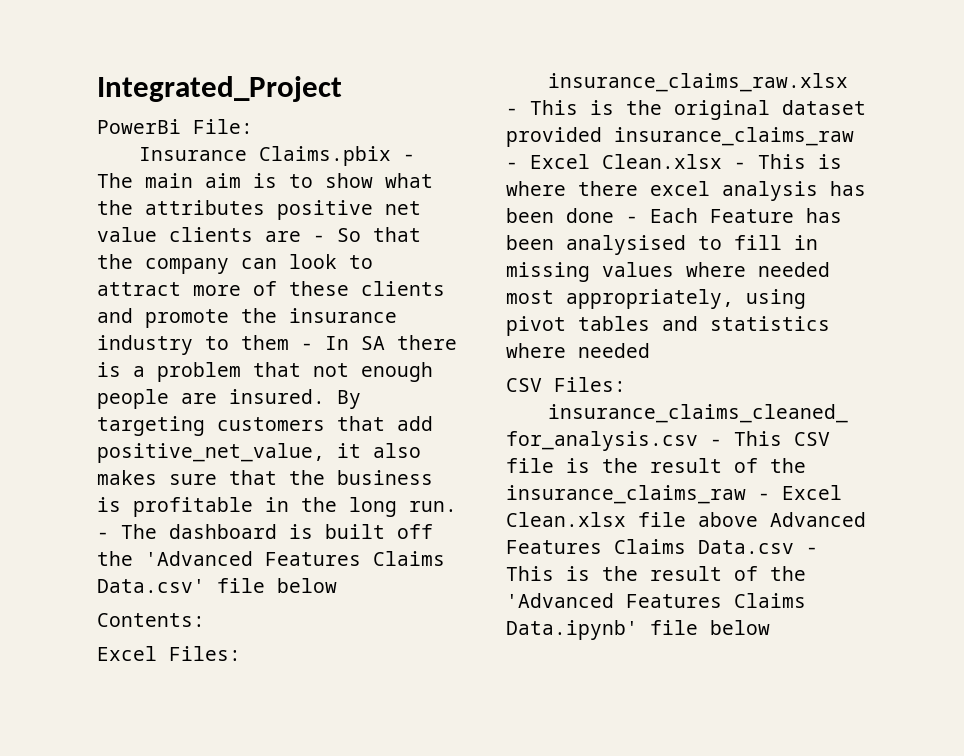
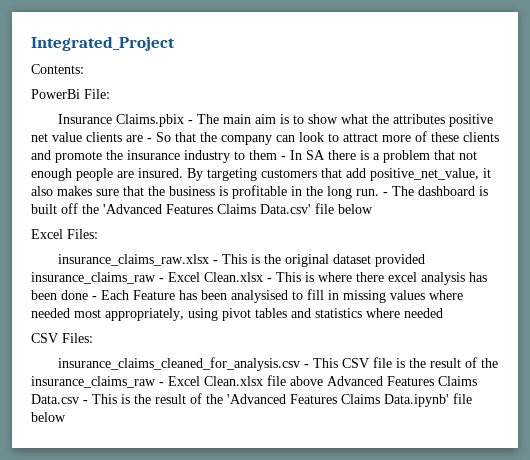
(342, 89) none -> [31,64,84,74] // Contents:
[97,613,205,627] // Contents: -> (373, 209) none

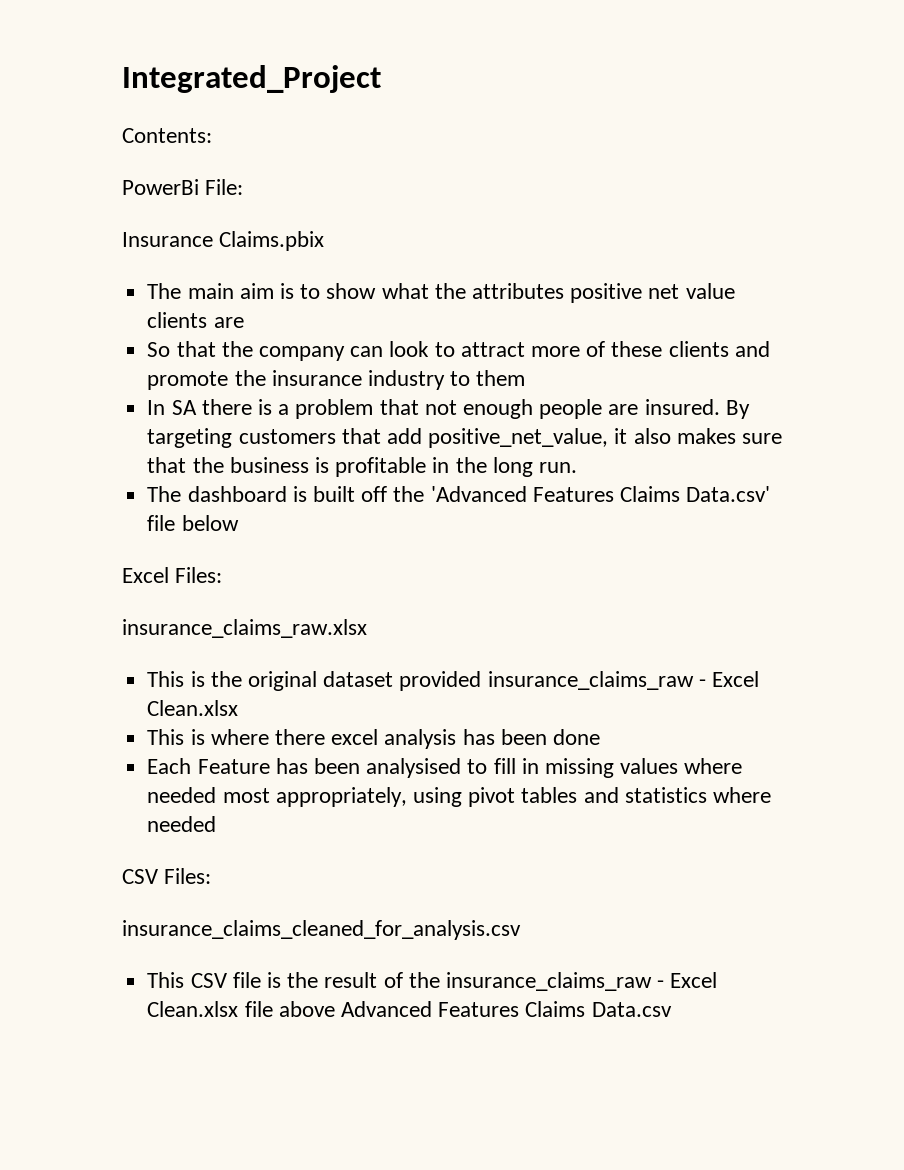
[188,120,194,124] - -> (325, 241) //
[147,138,152,142] - -> (244, 322) //
[281,156,286,160] - -> (526, 378) //
[383,192,388,196] - -> (577, 467) //
[213,260,219,264] - -> (367, 628) //
[267,278,272,282] - -> (239, 708) //
[92,296,97,300] - -> (600, 737) //
[304,364,310,368] - -> (521, 930) //
[83,393,472,407] [31,412,66,422] - This is the result of the 'Advanced Features Claims Data.ipynb' file below -> (672, 1009) none

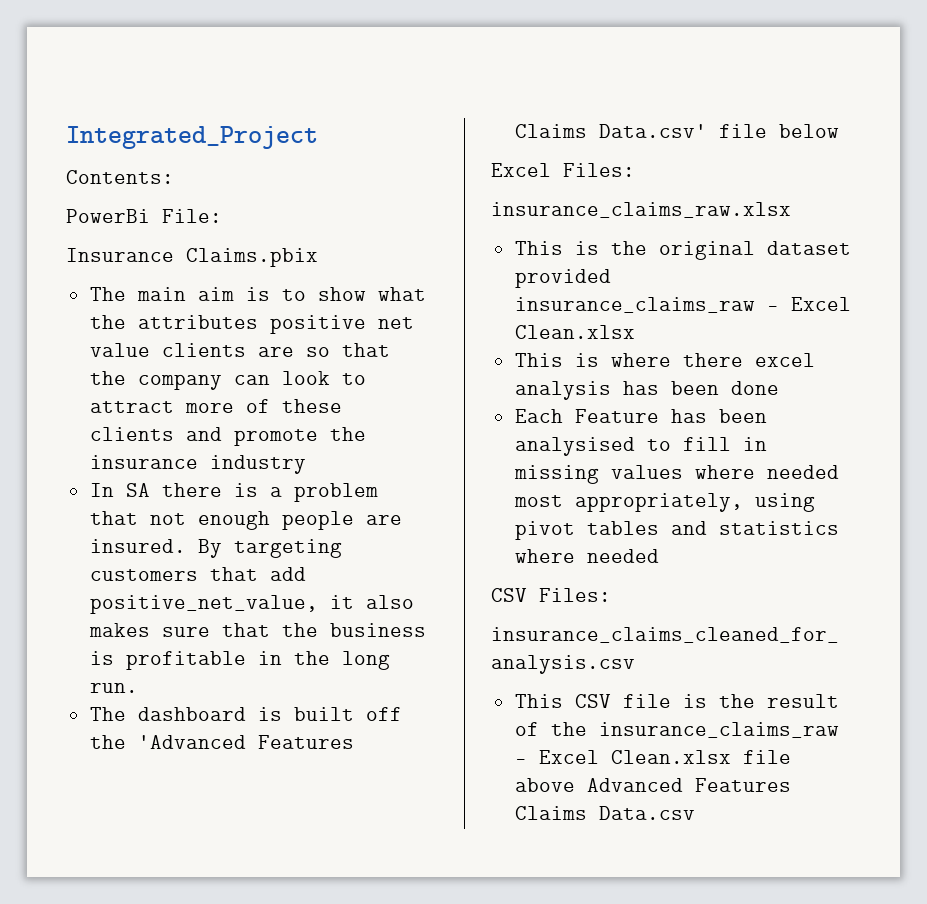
[147,342,171,357] // So -> [305,347,330,357] so
[450,370,526,386] to them -> (306, 464) none

